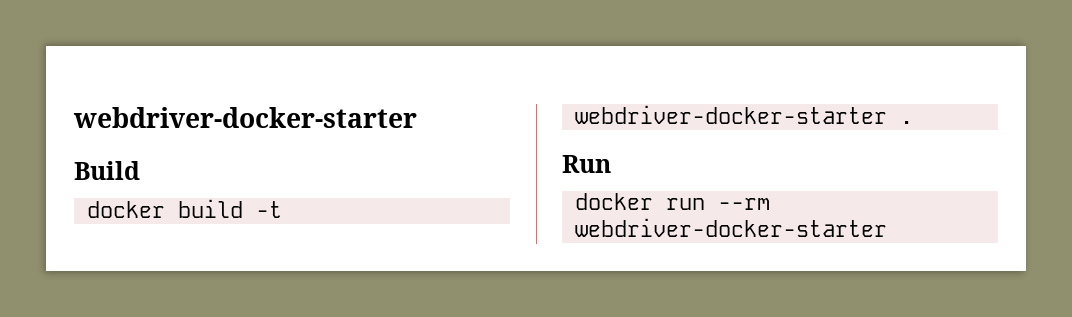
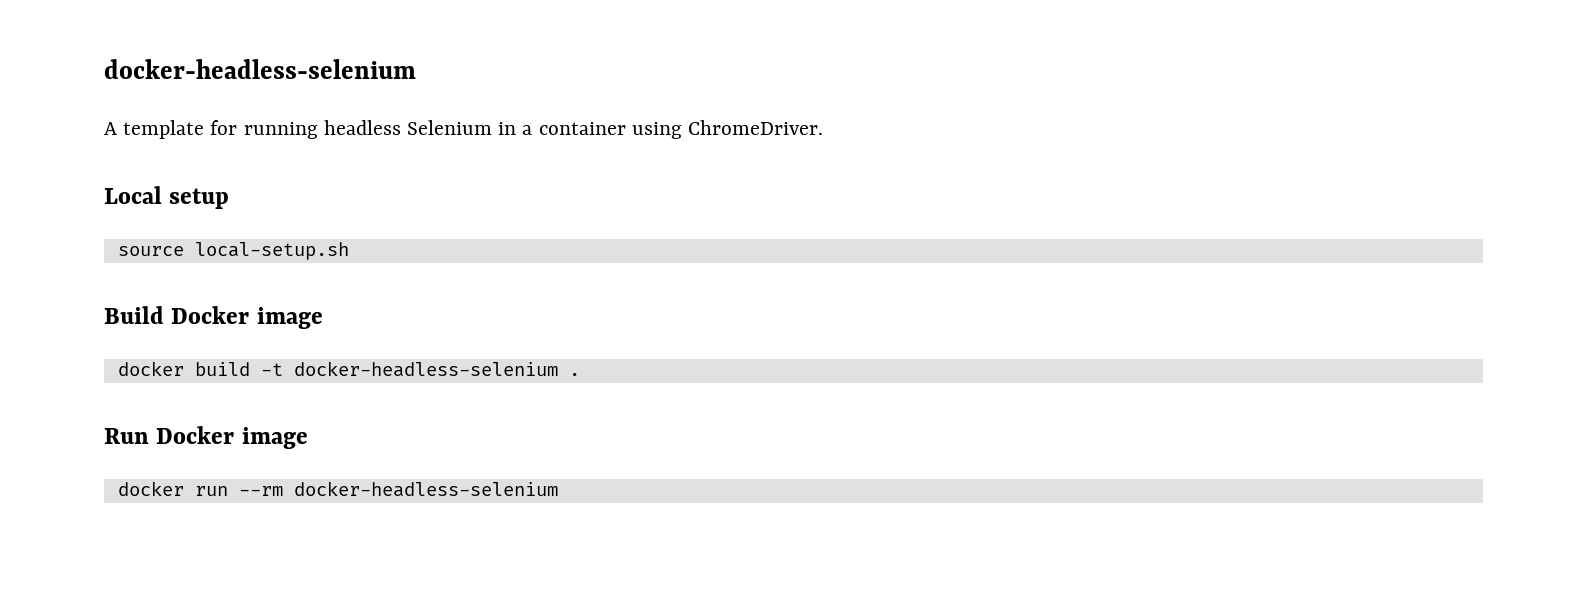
[73,107,417,128] webdriver-docker-starter -> [104,59,416,79] [104,120,824,139] [104,186,230,209] [117,242,349,260] docker-headless-selenium // A template for running headless Selenium in a container using ChromeDriver. // Local setup // source local-setup.sh
(140, 170) none -> [171,306,323,329] Docker image
[574,105,887,124] webdriver-docker-starter -> [293,361,558,377] docker-headless-selenium
(611, 164) none -> [156,426,308,449] Docker image
[574,218,887,237] webdriver-docker-starter -> [293,481,558,497] docker-headless-selenium

